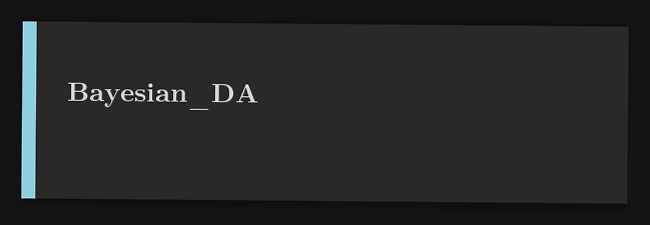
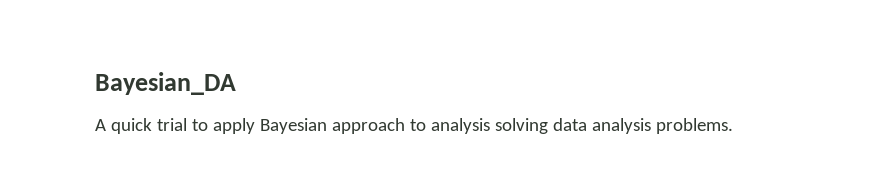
(259, 96) none -> [95,118,733,134] // A quick trial to apply Bayesian approach to analysis solving data analysis problems.

